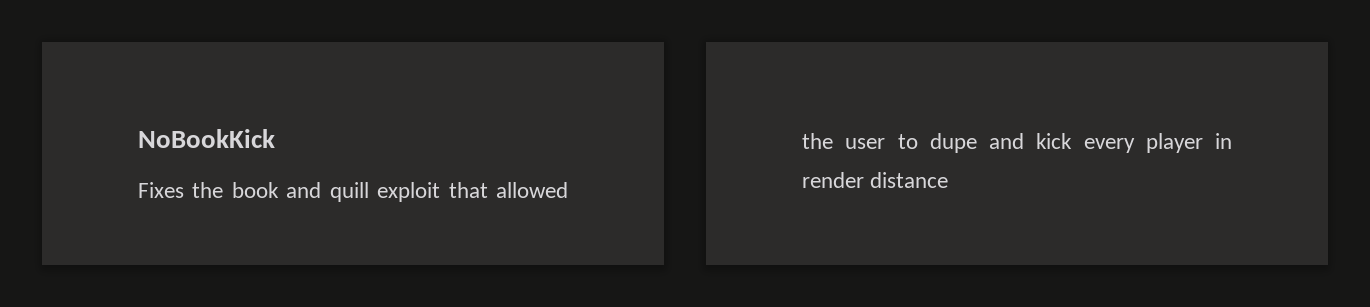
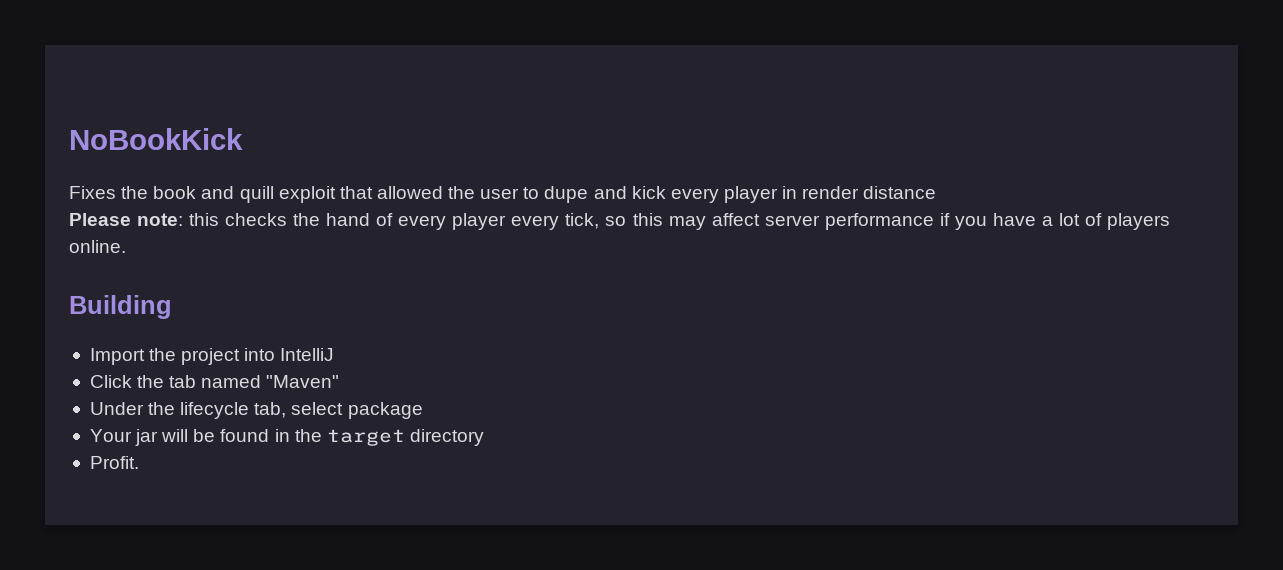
(949, 180) none -> [69,213,1171,230] [69,240,126,253] [69,295,172,319] [89,348,335,365] [89,375,340,388] [89,402,423,419] [89,429,484,446] [89,456,139,469] // Please note: this checks the hand of every player every tick, so this may affect server performance if you have a lot of players online. // Building // Import the project into IntelliJ // Click the tab named "Maven" // Under the lifecycle tab, select package // Your jar will be found in the target directory // Profit.

